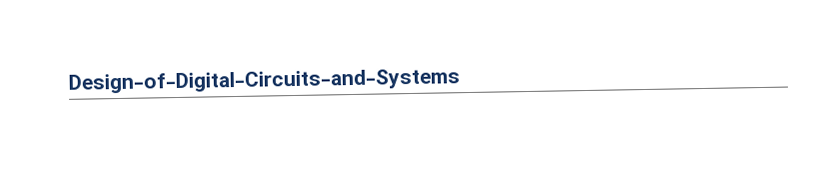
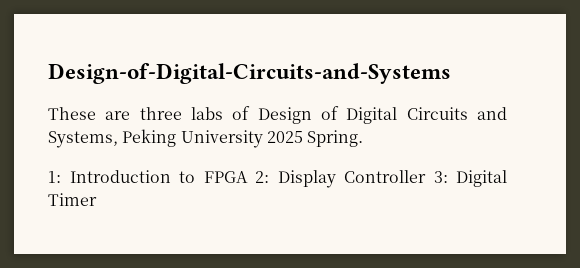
(460, 81) none -> [48,106,507,124] [48,129,364,148] [48,170,507,188] [48,193,97,206] // These are three labs of Design of Digital Circuits and Systems, Peking University 2025 Spring. // 1: Introduction to FPGA 2: Display Controller 3: Digital Timer

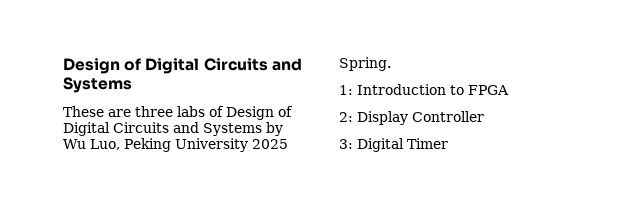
[48,63,451,84] Design-of-Digital-Circuits-and-Systems -> [63,58,302,74] [63,77,132,93] Design of Digital Circuits and Systems
[48,131,118,148] Systems, -> [203,122,283,136] [63,139,120,150] Systems by Wu Luo,
(248, 177) none -> (509, 90) //
(426, 176) none -> (484, 116) //

